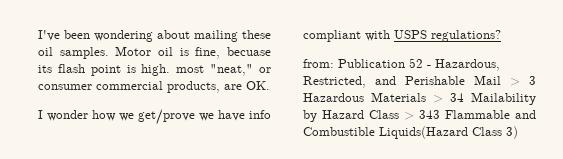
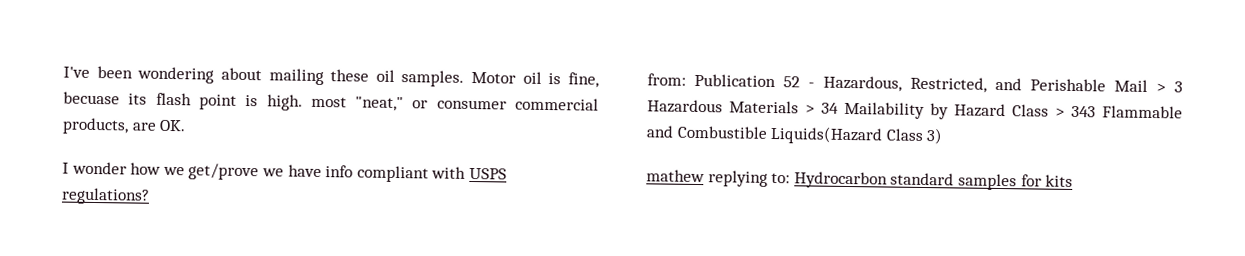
(518, 132) none -> [646,169,1074,191] // mathew replying to: Hydrocarbon standard samples for kits

